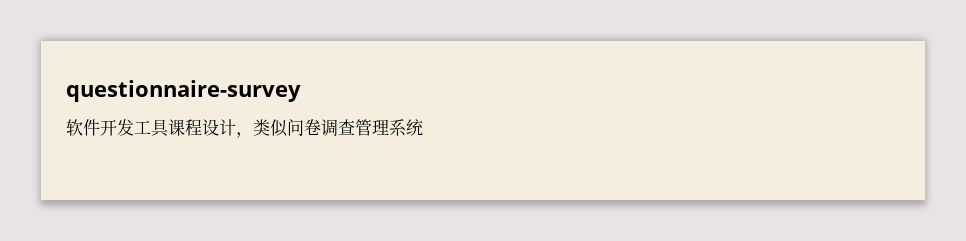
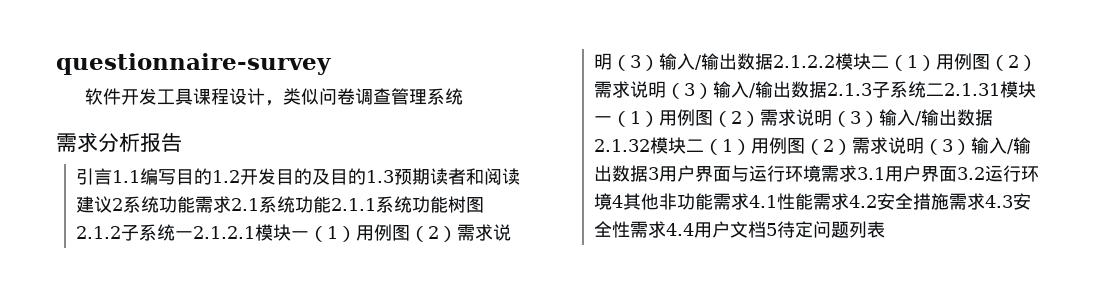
(423, 127) none -> [56,132,182,153] [76,168,521,185] [76,196,485,213] [76,224,512,242] [594,53,1038,71] [594,81,1037,99] [594,109,994,127] [594,137,1032,155] [594,165,1040,182] [594,193,1032,210] [594,221,886,238] // 需求分析报告 // 引言1.1编写目的1.2开发目的及目的1.3预期读者和阅读建议2系统功能需求2.1系统功能2.1.1系统功能树图2.1.2子系统一2.1.2.1模块一（1）用例图（2）需求说明（3）输入/输出数据2.1.2.2模块二（1）用例图（2）需求说明（3）输入/输出数据2.1.3子系统二2.1.31模块一（1）用例图（2）需求说明（3）输入/输出数据2.1.32模块二（1）用例图（2）需求说明（3）输入/输出数据3用户界面与运行环境需求3.1用户界面3.2运行环境4其他非功能需求4.1性能需求4.2安全措施需求4.3安全性需求4.4用户文档5待定问题列表

